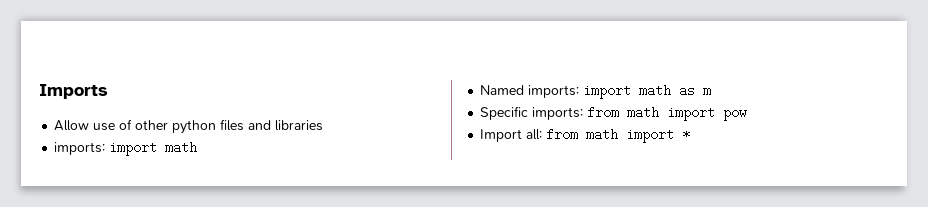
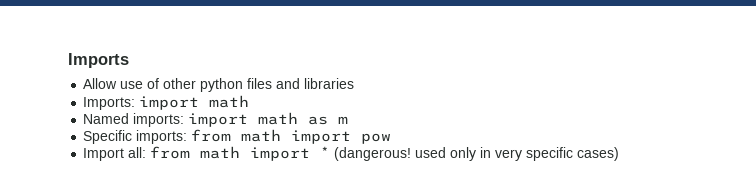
[54,142,106,155] imports: -> [83,97,136,110] Imports:
(691, 134) none -> [334,147,620,161] (dangerous! used only in very specific cases)

